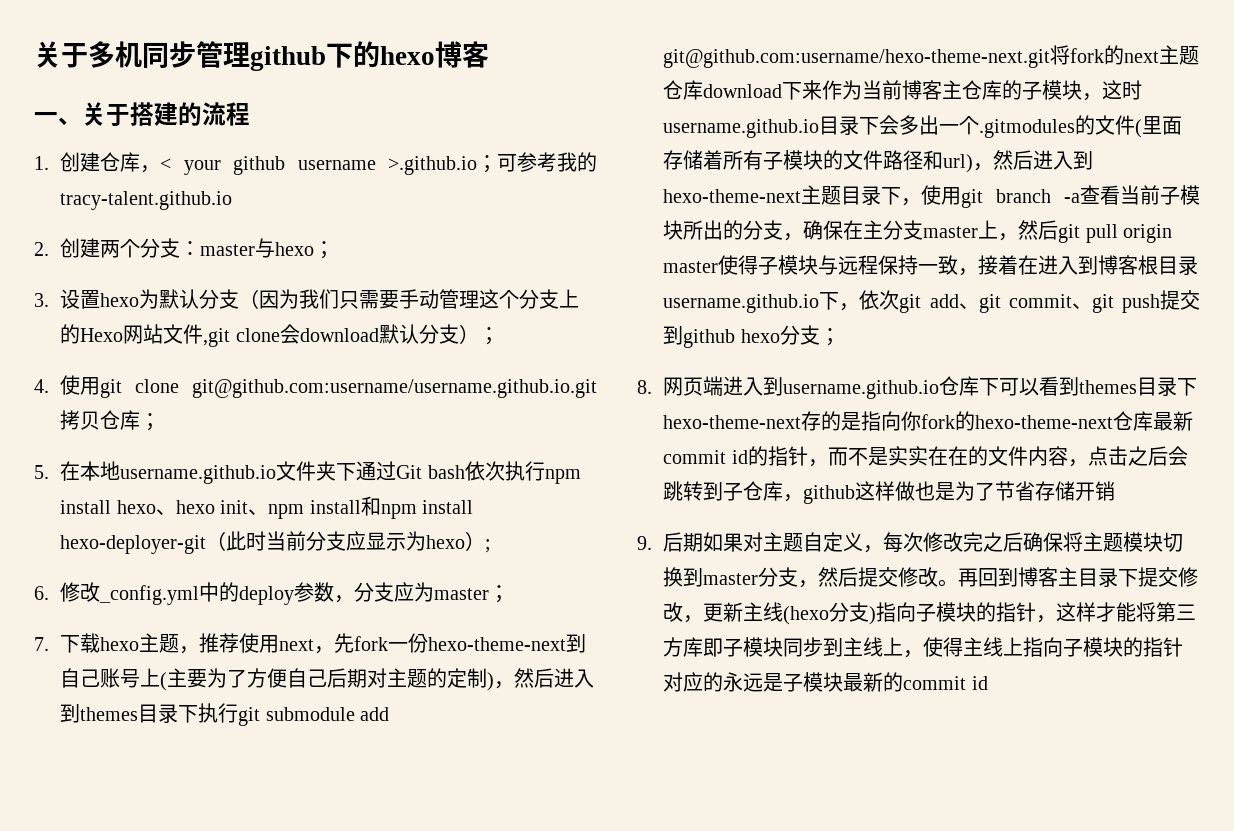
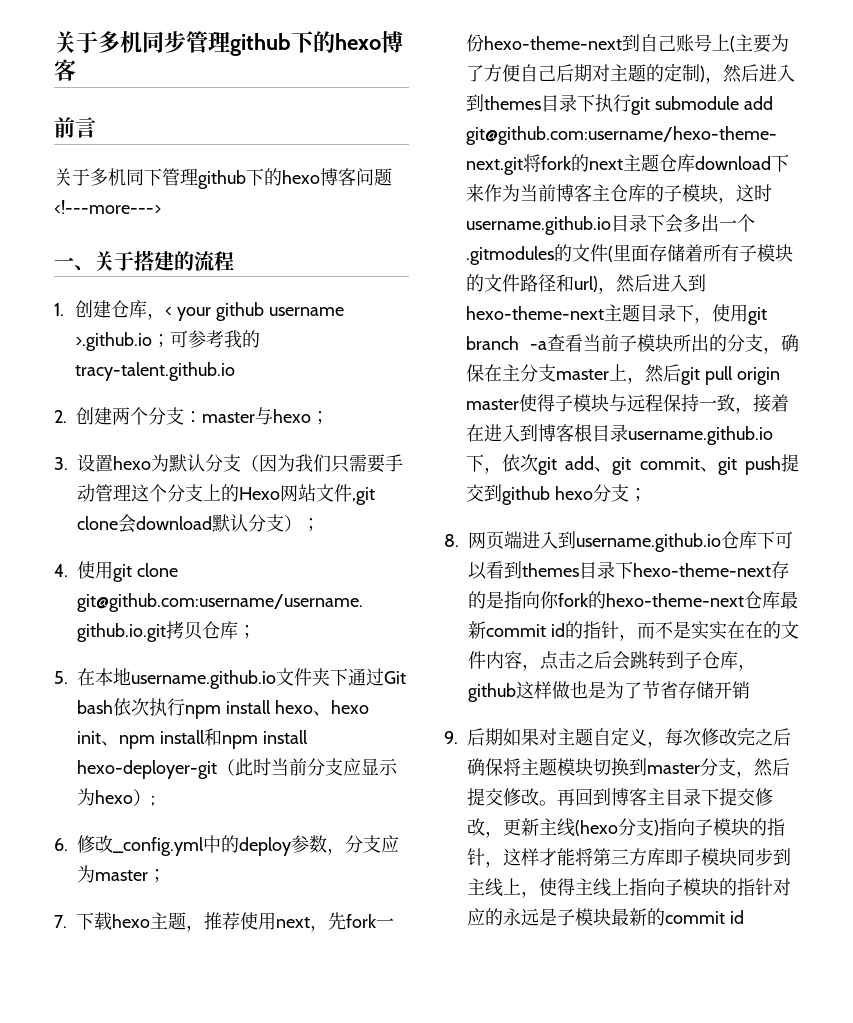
(489, 54) none -> [54,117,96,138] [54,168,392,189] [54,200,161,214] // 前言 // 关于多机同下管理github下的hexo博客问题<!---more--->

